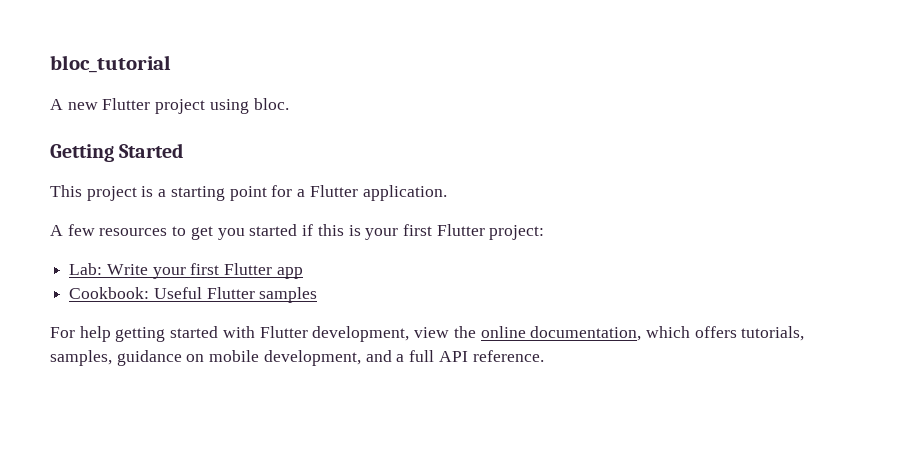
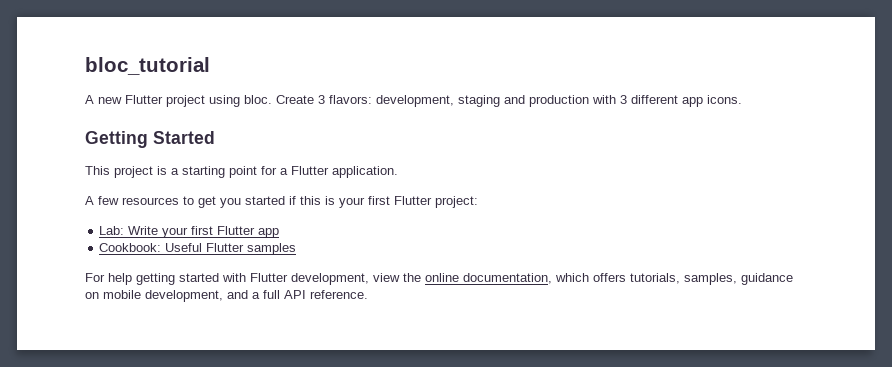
(289, 104) none -> [276,95,742,107] Create 3 flavors: development, staging and production with 3 different app icons.

